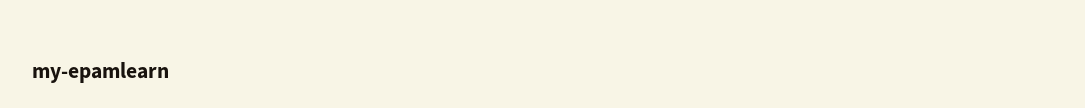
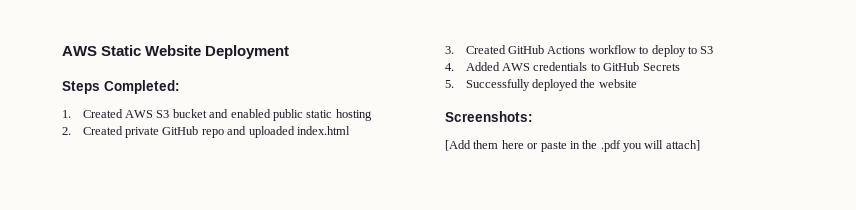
[32,62,169,83] my-epamlearn -> [62,45,290,59] [62,80,180,94] [62,109,372,121] [62,126,350,138] [445,45,714,57] [445,62,680,71] [445,79,637,91] [445,111,533,122] [445,140,700,152] AWS Static Website Deployment // Steps Completed: // 1. Created AWS S3 bucket and enabled public static hosting // 2. Created private GitHub repo and uploaded index.html // 3. Created GitHub Actions workflow to deploy to S3 // 4. Added AWS credentials to GitHub Secrets // 5. Successfully deployed the website // Screenshots: // [Add them here or paste in the .pdf you will attach]

